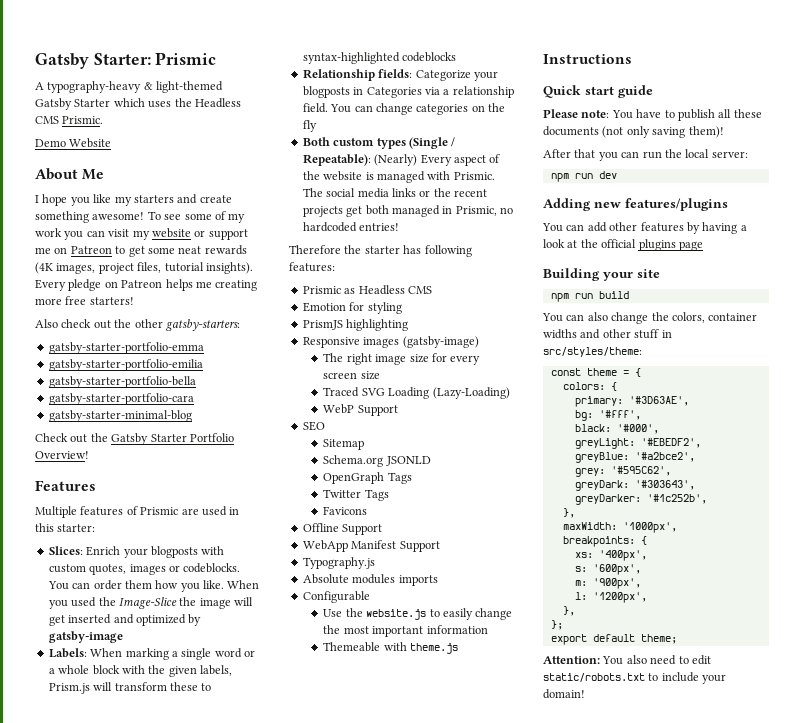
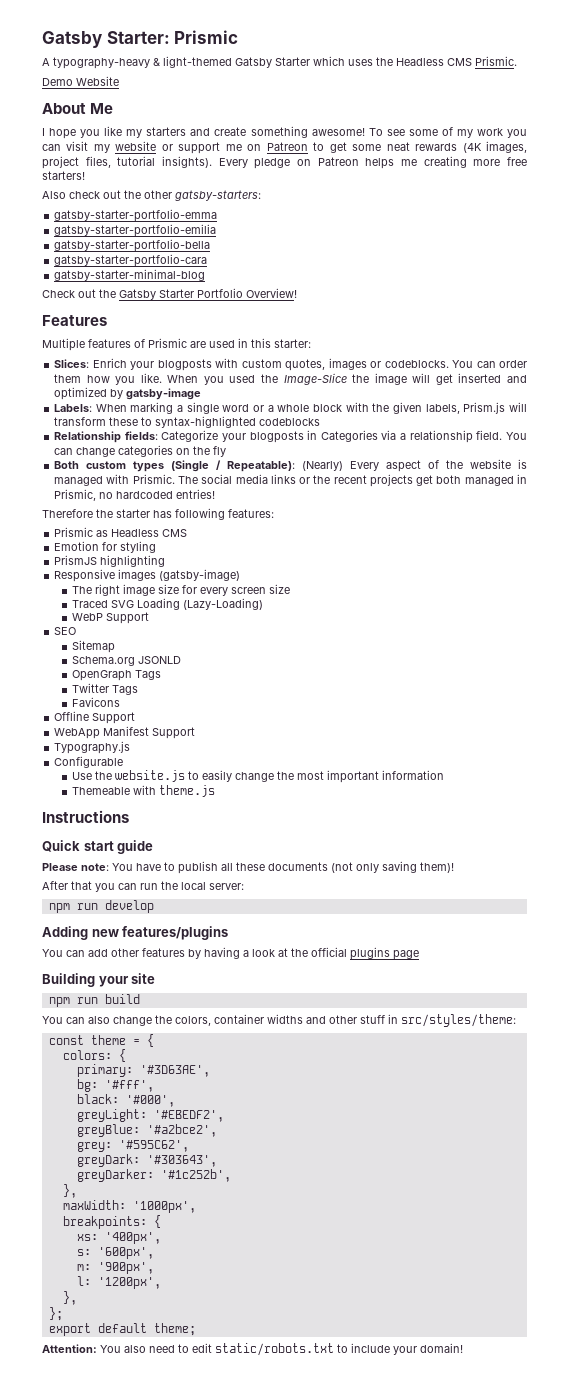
[302,574,438,586] // Absolute modules imports -> (131, 747) none
[598,171,617,179] dev -> [104,900,154,913] develop

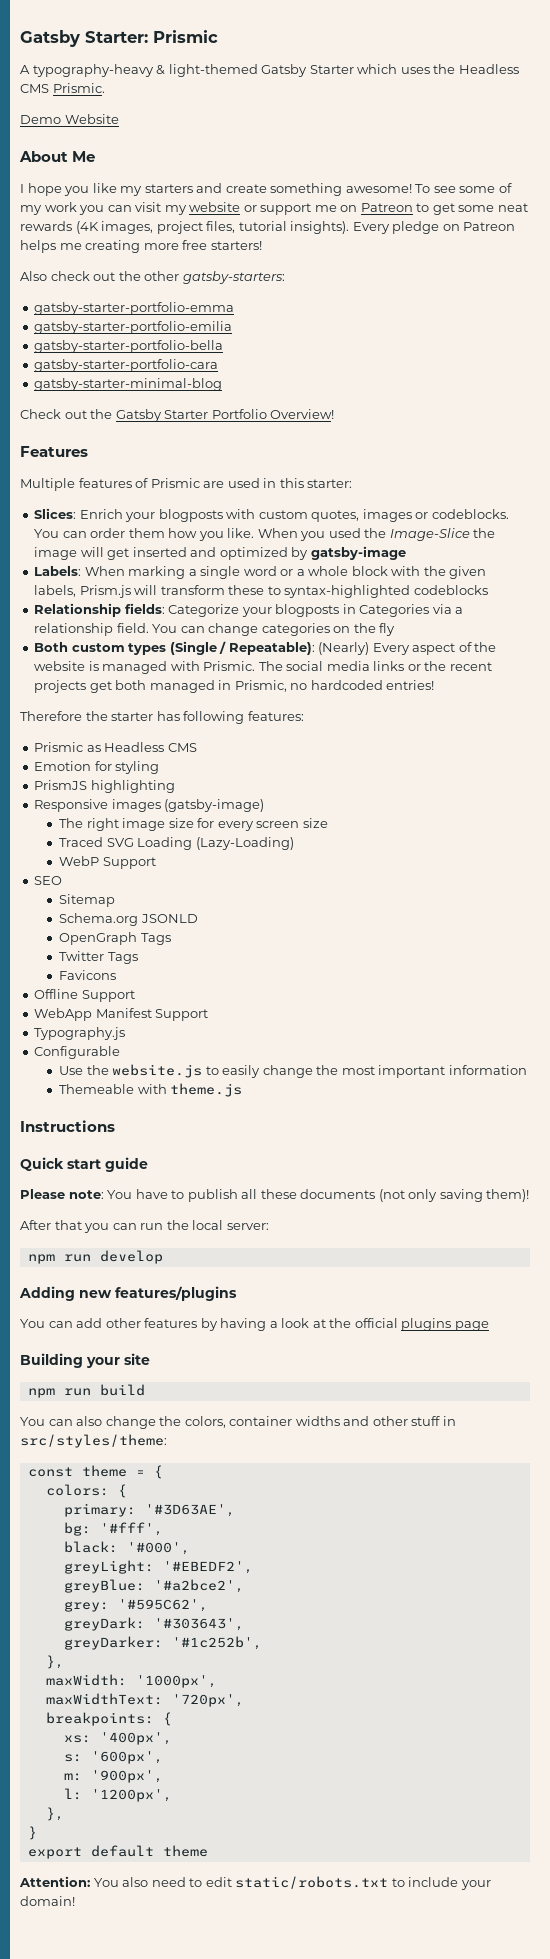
(196, 1207) none -> [45,1693,244,1707] // maxWidthText: '720px',
[48,1307,63,1321] }; -> [27,1826,37,1840] }
[153,1323,196,1336] theme; -> [162,1845,208,1857] theme

